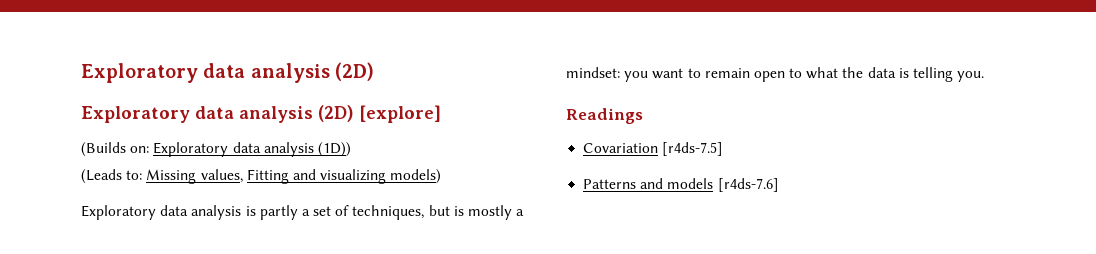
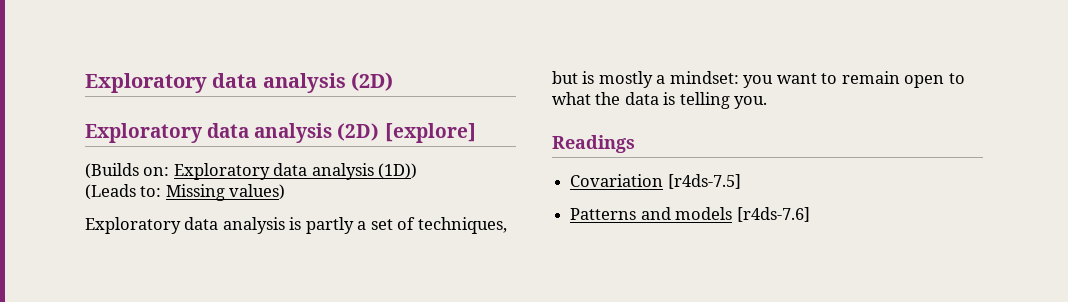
[200,169,442,184] values, Fitting and visualizing models) -> [229,184,286,200] values)

